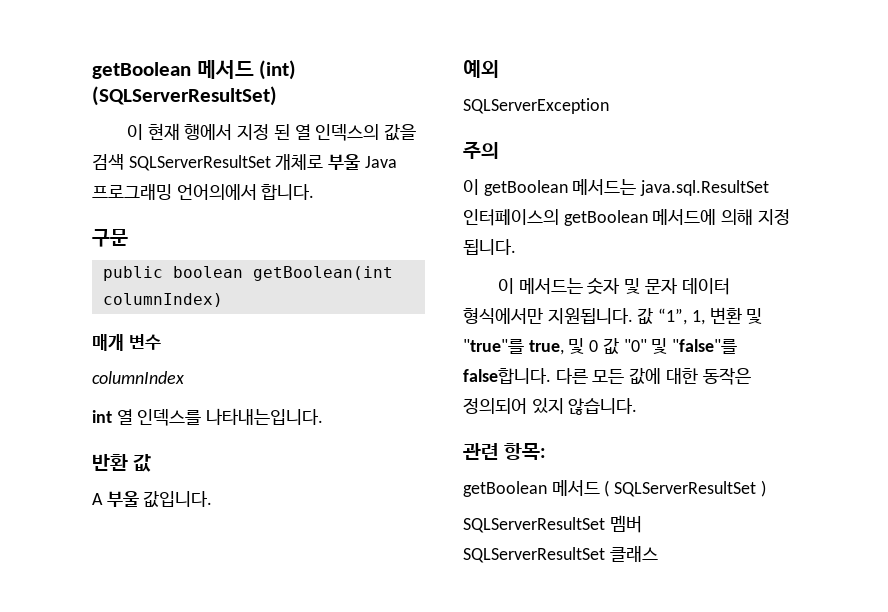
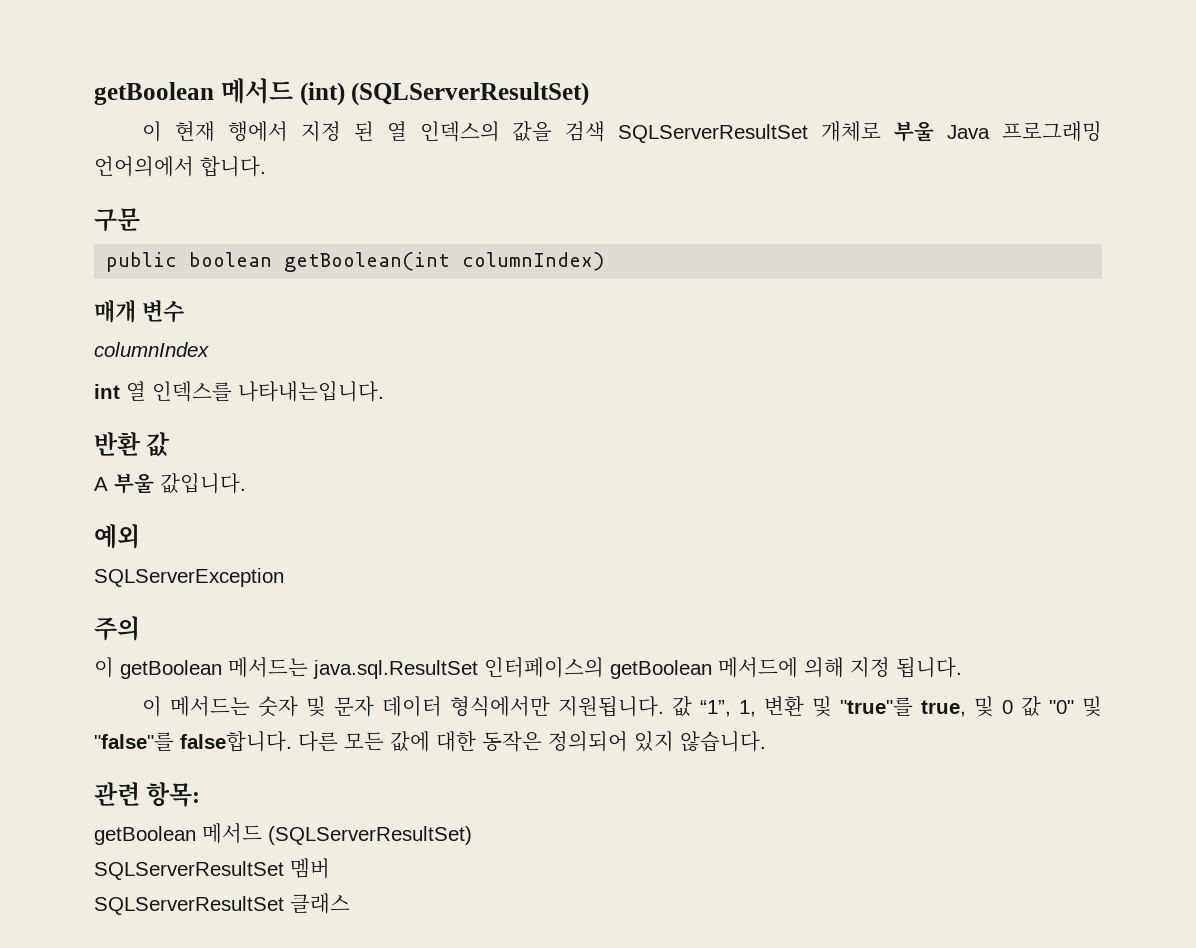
[604,480,766,497] ( SQLServerResultSet ) -> [268,826,472,845] (SQLServerResultSet)

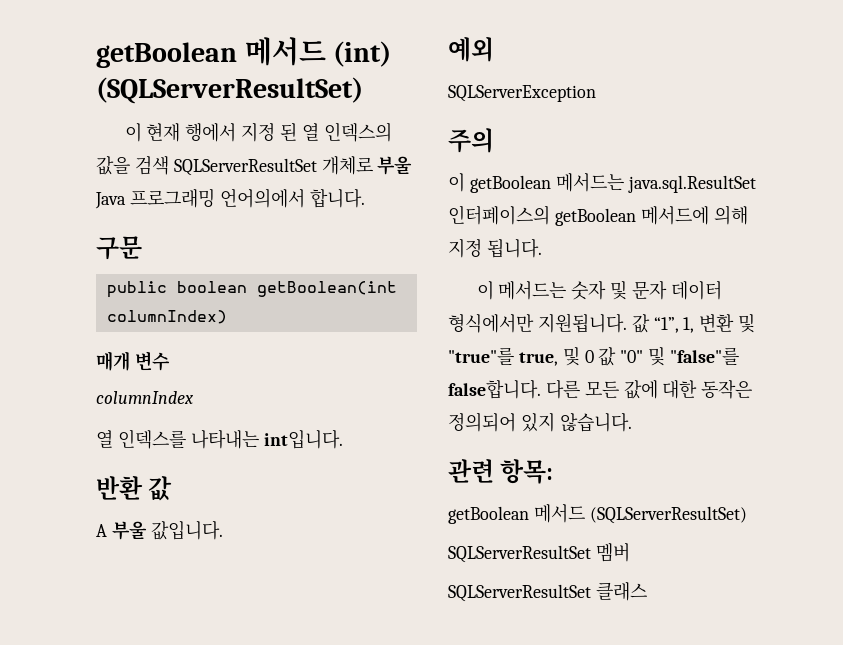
[94,384,120,399] int -> (194, 397) none
[238,381,384,402] 나타내는입니다. -> [190,429,343,449] 나타내는 int입니다.

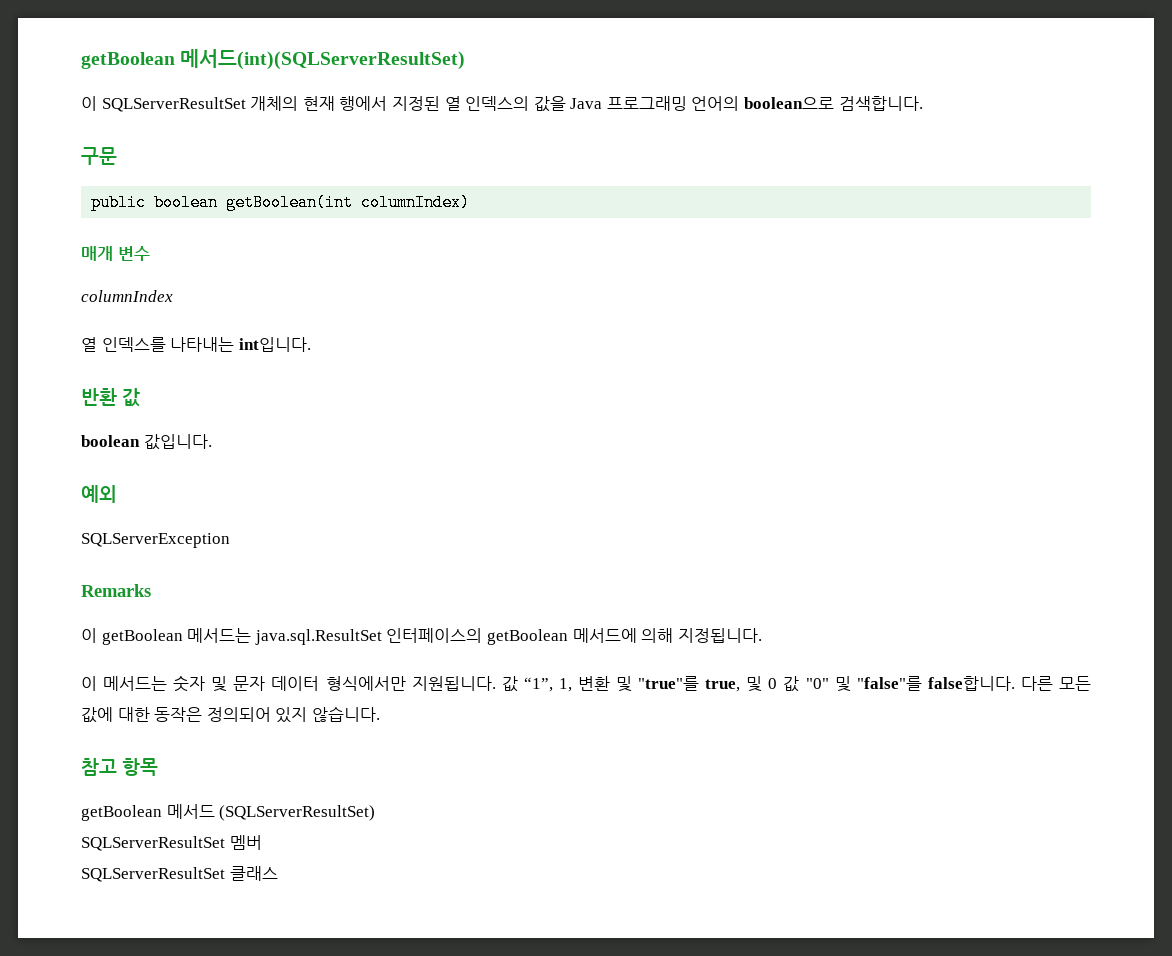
[96,37,392,68] [96,77,363,104] [124,122,392,142] [96,156,413,176] [95,188,365,209] getBoolean 메서드 (int) (SQLServerResultSet) // 이 현재 행에서 지정 된 열 인덱스의 값을 검색 SQLServerResultSet 개체로 부울 Java 프로그래밍 언어의에서 합니다. -> [81,49,466,70] [81,96,923,112] getBoolean 메서드(int)(SQLServerResultSet) // 이 SQLServerResultSet 개체의 현재 행에서 지정된 열 인덱스의 값을 Java 프로그래밍 언어의 boolean으로 검색합니다.
[96,521,147,540] A 부울 -> [81,435,140,447] boolean
[448,128,494,153] 주의 -> [81,584,151,597] Remarks
[448,238,542,258] 지정 됩니다. -> [677,628,762,643] 지정됩니다.
[448,459,554,484] 관련 항목: -> [81,758,158,776] 참고 항목

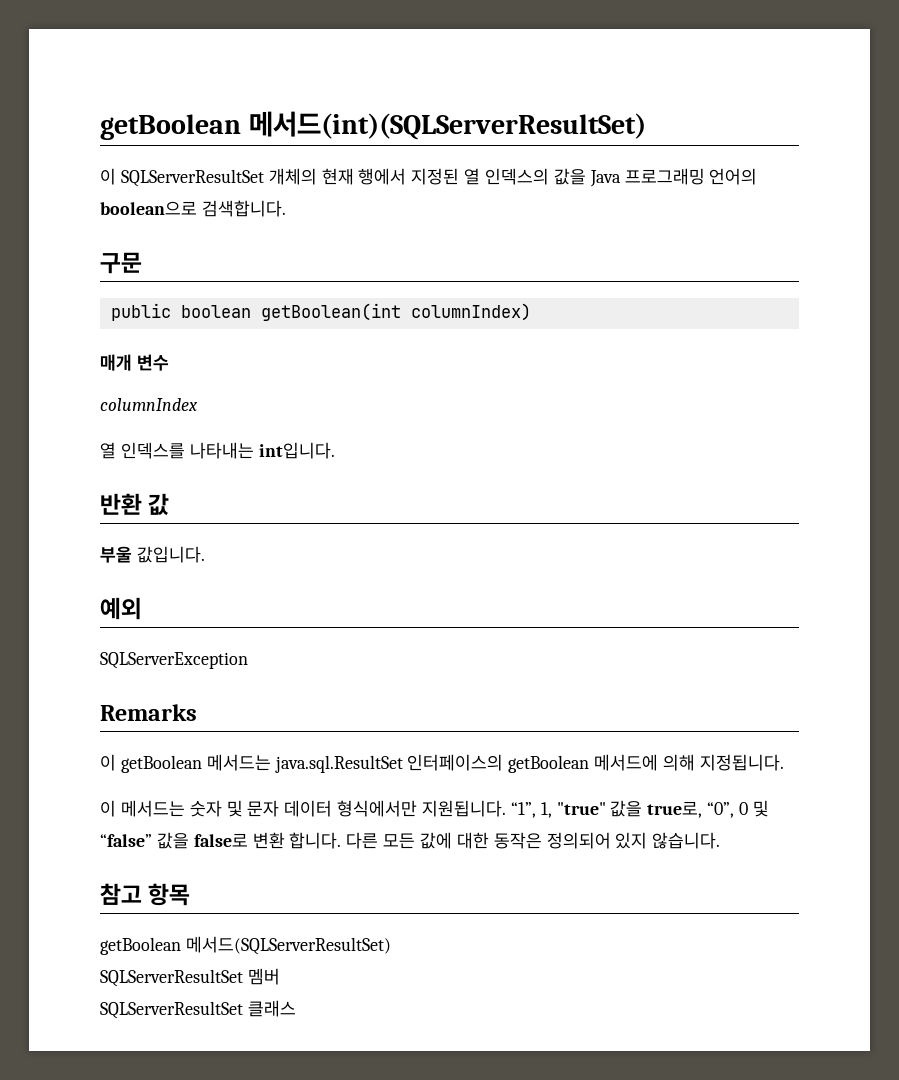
[81,435,140,447] boolean -> [100,546,132,563] 부울
[501,676,518,692] 값 -> (507, 808) none
[577,676,1015,692] 변환 및 "true"를 true, 및 0 값 "0" 및 "false"를 false합니다. -> [556,800,769,818] [100,832,342,849] "true" 값을 true로, “0”, 0 및 “false” 값을 false로 변환 합니다.
[166,804,376,821] 메서드 (SQLServerResultSet) -> [185,936,391,955] 메서드(SQLServerResultSet)

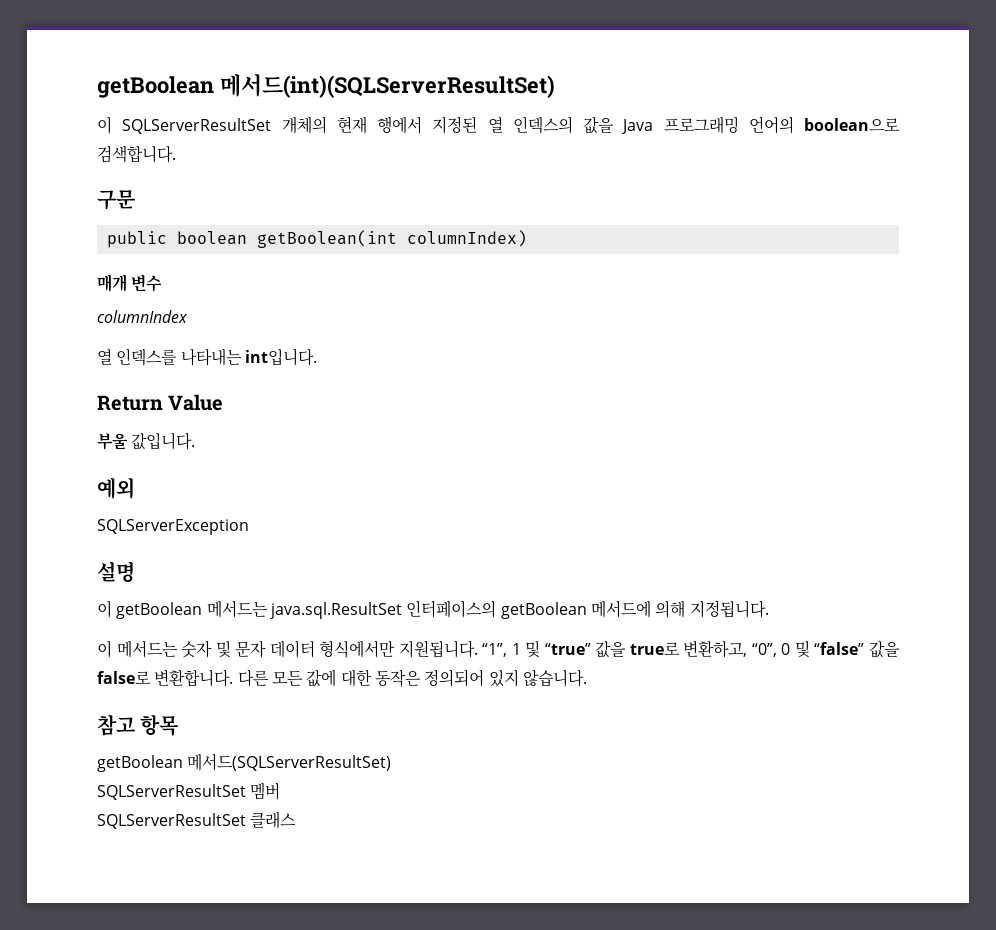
[100,493,170,516] 반환 값 -> [97,394,224,411] Return Value
[100,704,197,721] Remarks -> [97,561,135,582] 설명
[540,800,703,818] 1, "true" 값을 true로, -> [511,640,748,658] 1 및 “true” 값을 true로 변환하고,
[252,832,342,849] 변환 합니다. -> [154,669,234,687] 변환합니다.

